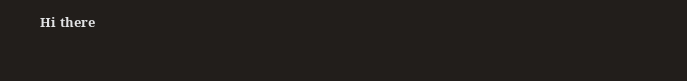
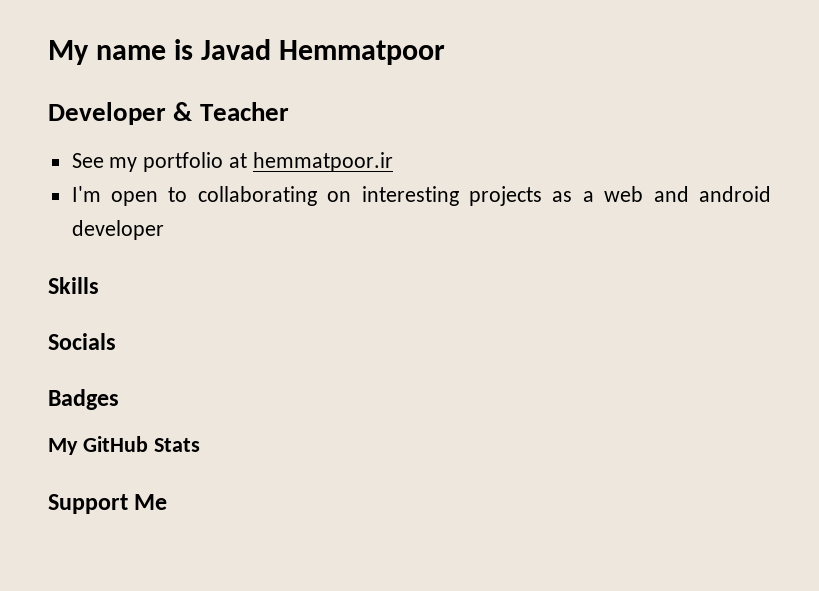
[40,17,95,27] Hi there -> [48,39,446,65] [48,102,289,125] [71,152,393,172] [71,186,771,206] [71,220,164,240] [48,277,99,294] [48,333,116,350] [48,389,119,410] [48,436,200,455] [48,494,168,514] My name is Javad Hemmatpoor // Developer & Teacher // See my portfolio at hemmatpoor.ir // I'm open to collaborating on interesting projects as a web and android developer // Skills // Socials // Badges // My GitHub Stats // Support Me

